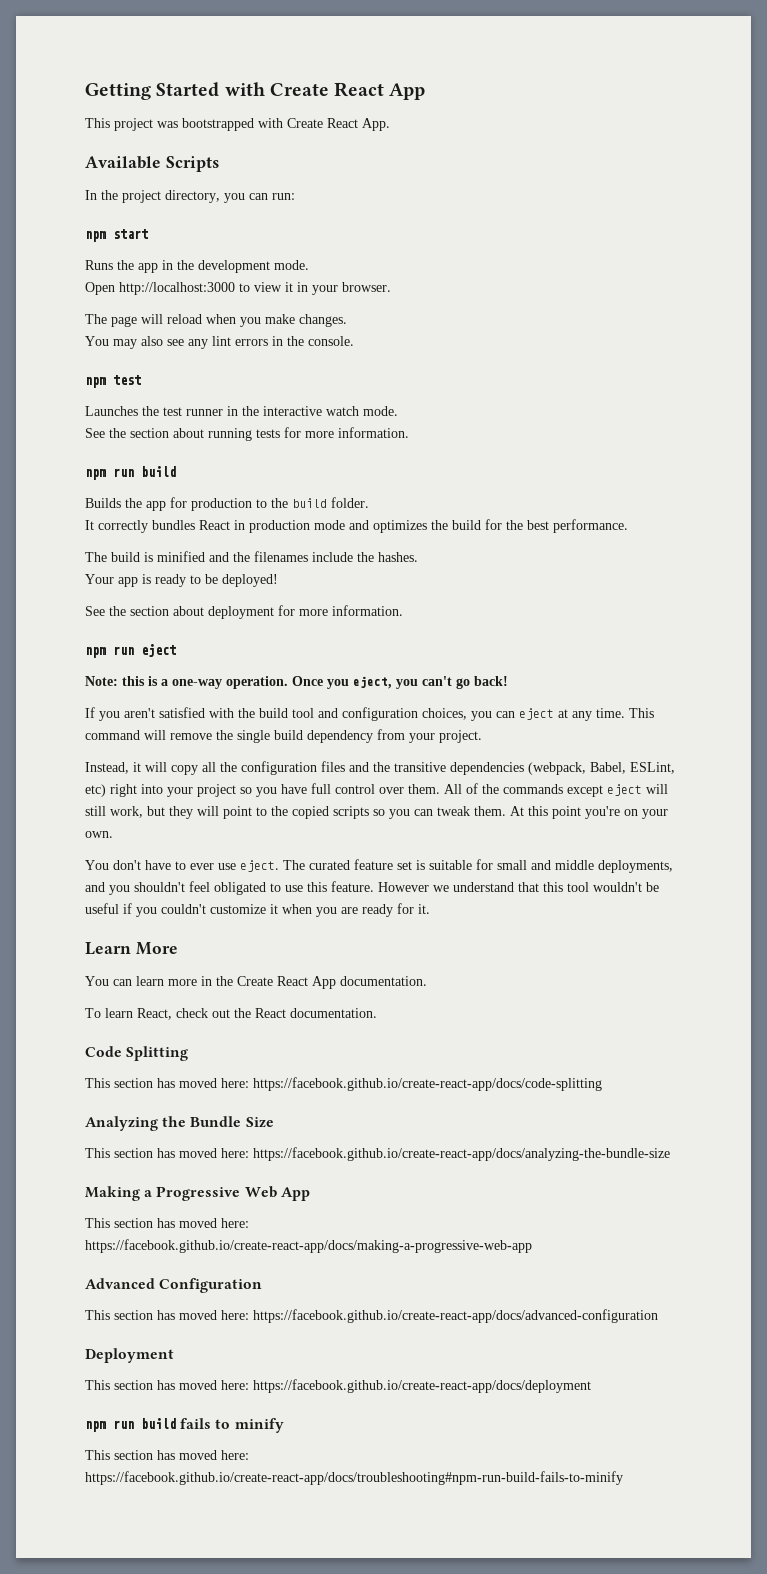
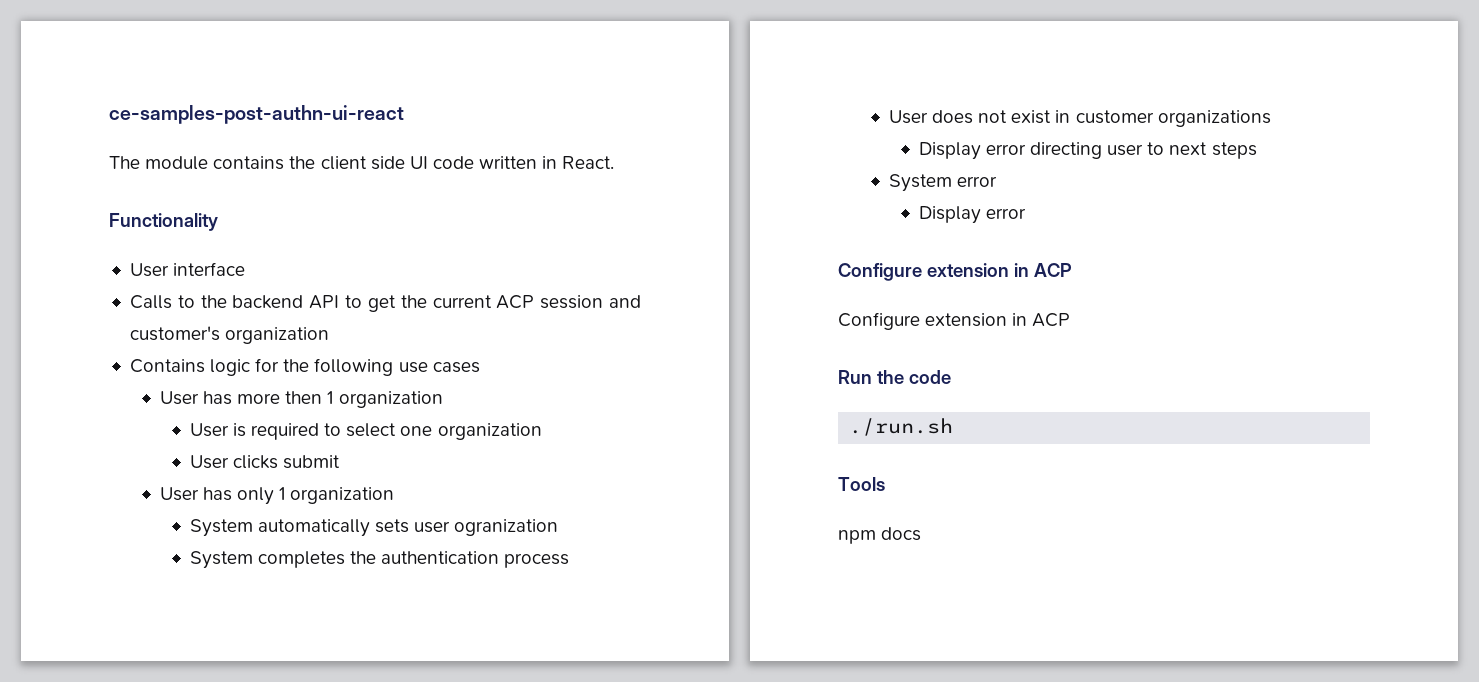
[85,82,426,100] [85,118,390,131] [85,156,219,172] [85,190,295,203] [85,229,148,242] [85,260,309,273] [85,282,391,295] [85,314,347,327] [85,336,354,349] [85,375,141,388] [85,406,398,416] [85,427,409,441] [85,466,176,480] [85,497,369,511] [85,519,628,533] [85,551,418,562] [85,574,278,587] [85,605,403,619] [85,644,176,658] [85,676,508,689] [85,707,654,721] [85,729,482,743] [85,761,675,775] [85,783,668,797] [85,806,668,819] [85,831,113,838] [85,859,673,873] [85,881,659,895] [85,903,430,917] [85,942,178,955] [85,976,427,989] [85,1008,377,1020] [85,1046,189,1061] [85,1077,602,1091] [85,1116,274,1131] [85,1147,670,1161] [85,1186,310,1201] [85,1218,249,1228] [85,1239,532,1253] [85,1278,263,1293] [85,1309,658,1323] [85,1348,174,1363] [85,1379,591,1393] [85,1418,284,1433] [85,1450,249,1460] [85,1471,623,1485] Getting Started with Create React App // This project was bootstrapped with Create React App. // Available Scripts // In the project directory, you can run: // npm start // Runs the app in the development mode. // Open http://localhost:3000 to view it in your browser. // The page will reload when you make changes. // You may also see any lint errors in the console. // npm test // Launches the test runner in the interactive watch mode. // See the section about running tests for more information. // npm run build // Builds the app for production to the build folder. // It correctly bundles React in production mode and optimizes the build for the best performance. // The build is minified and the filenames include the hashes. // Your app is ready to be deployed! // See the section about deployment for more information. // npm run eject // Note: this is a one-way operation. Once you eject, you can't go back! // If you aren't satisfied with the build tool and configuration choices, you can eject at any time. This command will remove the single build dependency from your project. // Instead, it will copy all the configuration files and the transitive dependencies (webpack, Babel, ESLint, etc) right into your project so you have full control over them. All of the commands except eject will still work, but they will point to the copied scripts so you can tweak them. At this point you're on your own. // You don't have to ever use eject. The curated feature set is suitable for small and middle deployments, and you shouldn't feel obligated to use this feature. However we understand that this tool wouldn't be useful if you couldn't customize it when you are ready for it. // Learn More // You can learn more in the Create React App documentation. // To learn React, check out the React documentation. // Code Splitting // This section has moved here: https://facebook.github.io/create-react-app/docs/code-splitting // Analyzing the Bundle Size // This section has moved here: https://facebook.github.io/create-react-app/docs/analyzing-the-bundle-size // Making a Progressive Web App // This section has moved here: https://facebook.github.io/create-react-app/docs/making-a-progressive-web-app // Advanced Configuration // This section has moved here: https://facebook.github.io/create-react-app/docs/advanced-configuration // Deployment // This section has moved here: https://facebook.github.io/create-react-app/docs/deployment // npm run build fails to minify // This section has moved here: https://facebook.github.io/create-react-app/docs/troubleshooting#npm-run-build-fails-to-minify -> [109,105,404,124] [109,156,615,170] [109,213,218,231] [129,262,246,277] [129,295,641,312] [129,326,330,344] [129,358,480,376] [159,391,443,408] [189,423,542,440] [189,455,341,469] [159,487,395,505] [189,519,559,537] [189,551,570,569] [888,110,1271,127] [918,142,1257,160] [888,174,997,192] [918,206,1026,224] [838,263,1072,281] [838,312,1071,330] [838,370,951,384] [849,418,954,436] [838,477,885,491] [838,527,922,544] ce-samples-post-authn-ui-react // The module contains the client side UI code written in React. // Functionality // User interface // Calls to the backend API to get the current ACP session and customer's organization // Contains logic for the following use cases // User has more then 1 organization // User is required to select one organization // User clicks submit // User has only 1 organization // System automatically sets user ogranization // System completes the authentication process // User does not exist in customer organizations // Display error directing user to next steps // System error // Display error // Configure extension in ACP // Configure extension in ACP // Run the code // ./run.sh // Tools // npm docs

